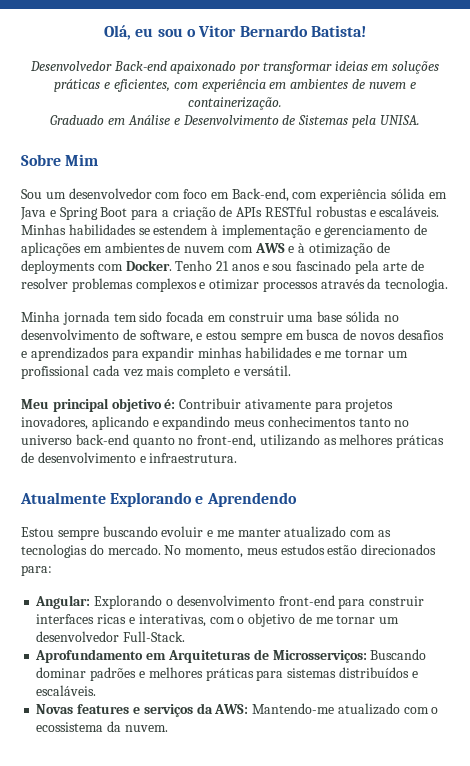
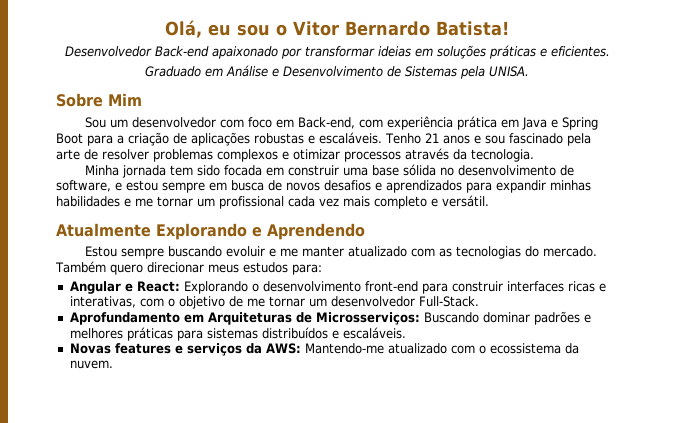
[114,79,416,92] [188,97,282,110] eficientes, com experiência em ambientes de nuvem e containerização. -> [550,46,610,57] eficientes.
[391,188,426,199] sólida -> [457,116,498,130] prática
[236,206,313,217] APIs RESTful -> [191,132,250,146] aplicações
[21,224,428,238] [21,242,390,256] [21,260,172,274] Minhas habilidades se estendem à implementação e gerenciamento de aplicações em ambientes de nuvem com AWS e à otimização de deployments com Docker. -> (382, 138) none
[21,398,394,412] [21,416,410,430] [21,434,445,448] [21,452,238,463] // Meu principal objetivo é: Contribuir ativamente para projetos inovadores, aplicando e expandindo meus conhecimentos tanto no universo back-end quanto no front-end, utilizando as melhores práticas de desenvolvimento e infraestrutura. -> (489, 201) none
[164,544,437,558] [21,565,52,576] [35,595,91,609] No momento, meus estudos estão direcionados para: // Angular: -> [55,261,322,275] [69,281,180,294] Também quero direcionar meus estudos para: // Angular e React:

